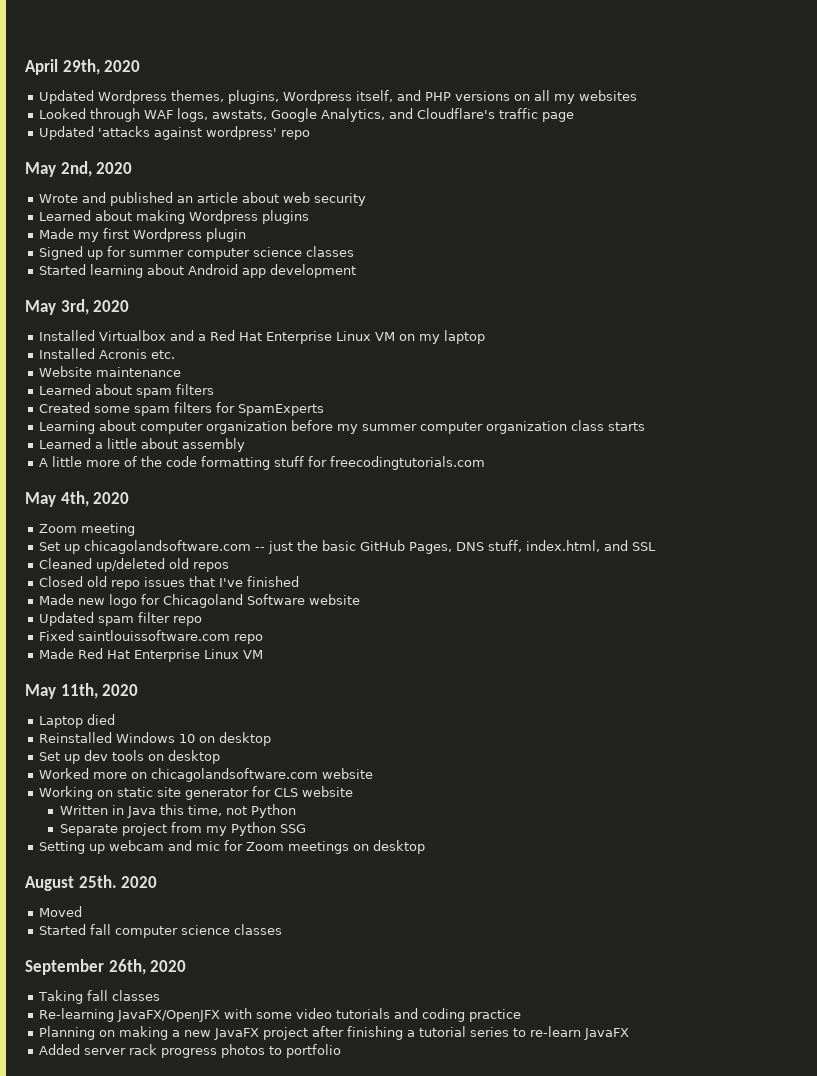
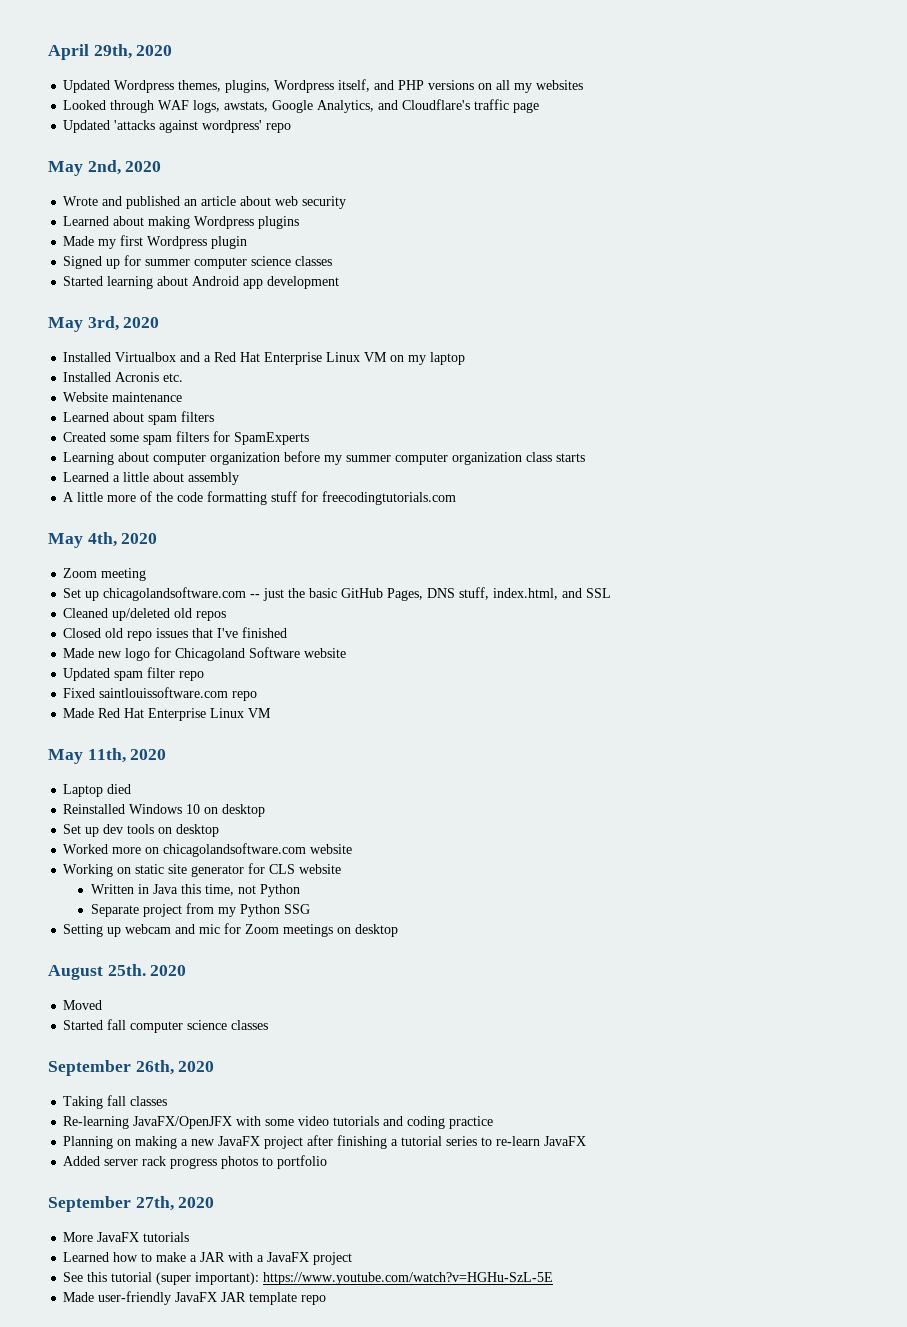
(342, 1051) none -> [48,1196,215,1212] [63,1232,190,1242] [63,1252,353,1265] [63,1272,554,1285] [63,1291,327,1305] // September 27th, 2020 // More JavaFX tutorials // Learned how to make a JAR with a JavaFX project // See this tutorial (super important): https://www.youtube.com/watch?v=HGHu-SzL-5E // Made user-friendly JavaFX JAR template repo

